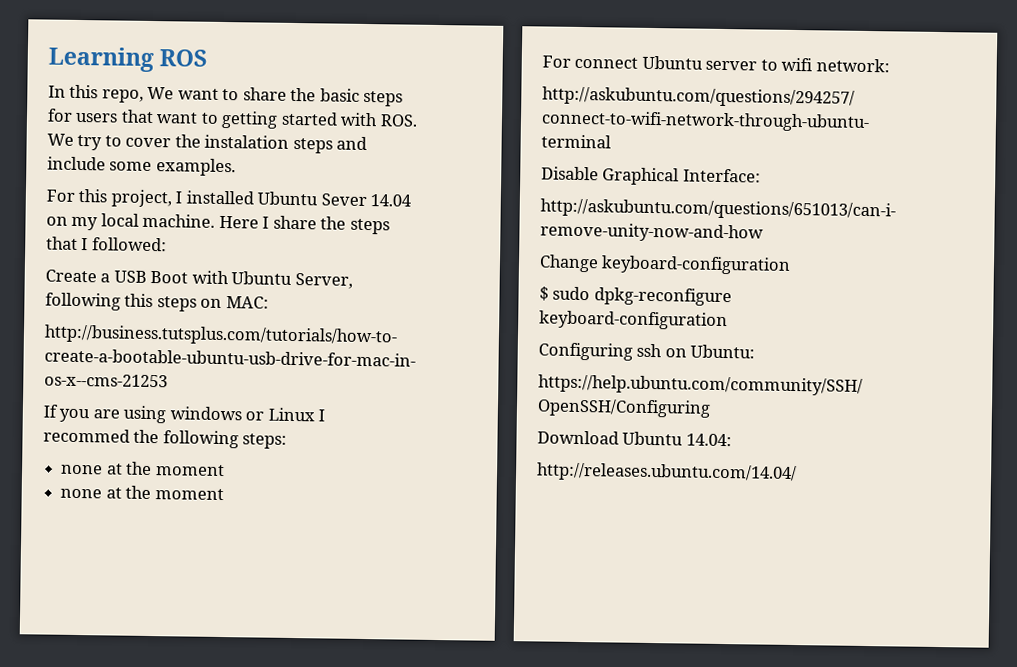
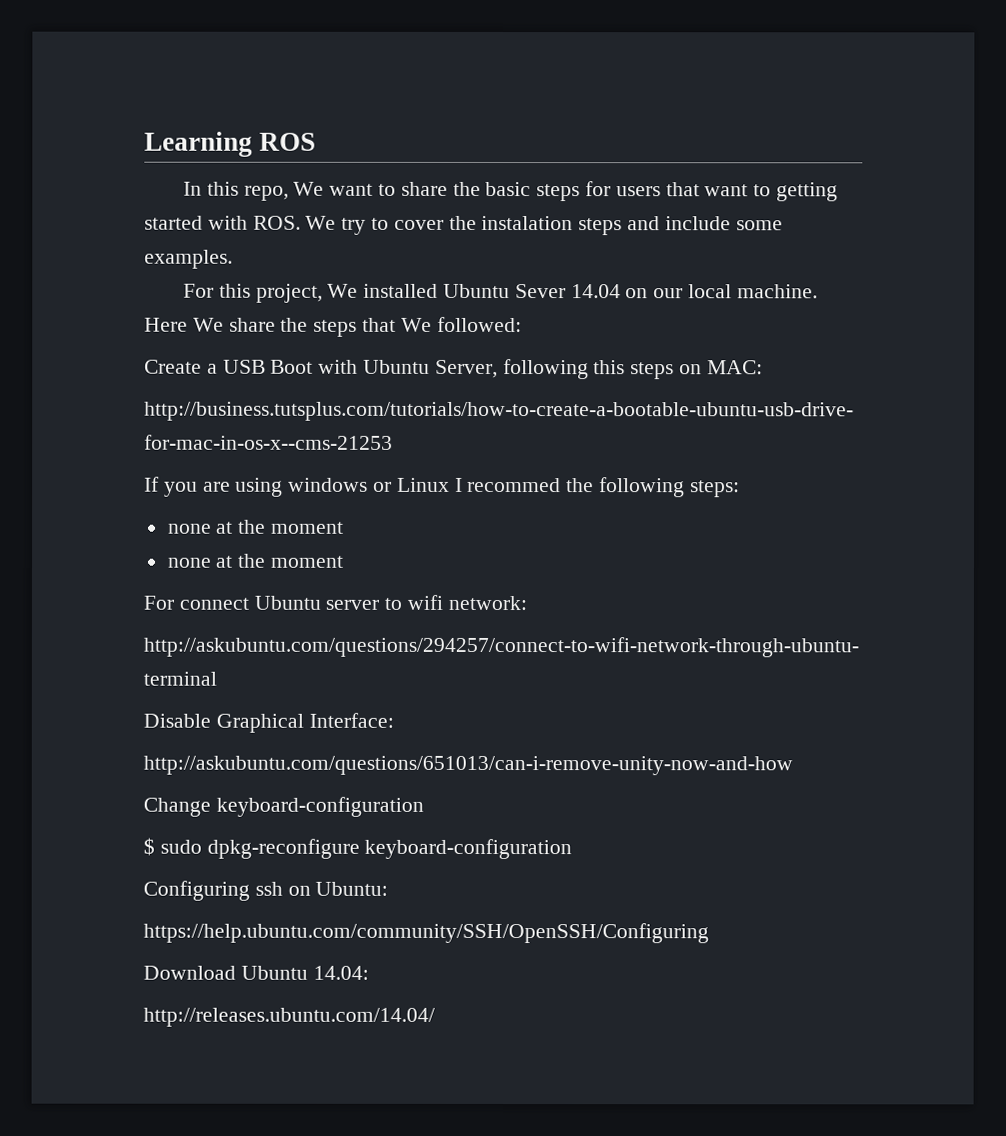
[175,191,183,204] I -> [327,283,359,298] We
[71,216,99,231] my -> [653,288,684,299] our
[262,216,270,229] I -> [192,317,224,332] We
[81,238,89,251] I -> [400,317,432,332] We

